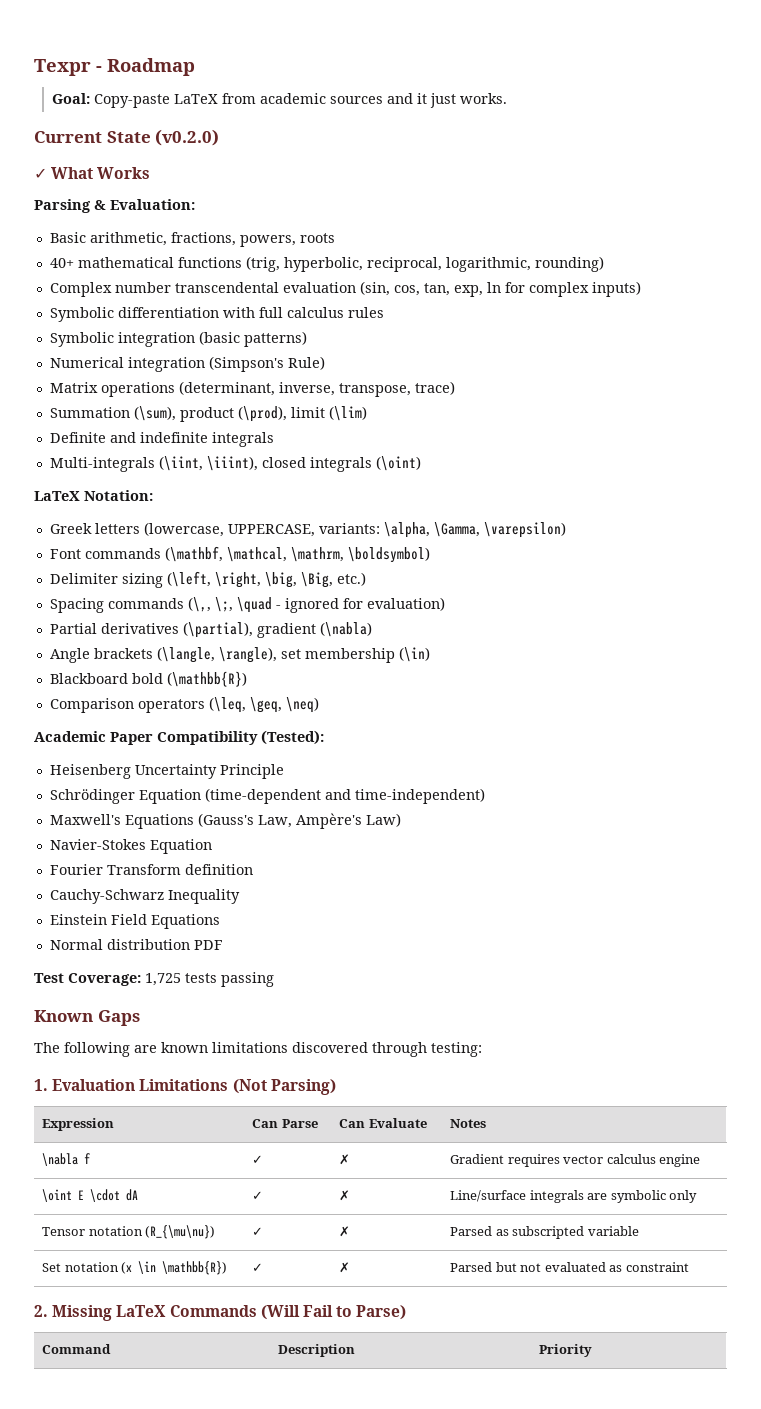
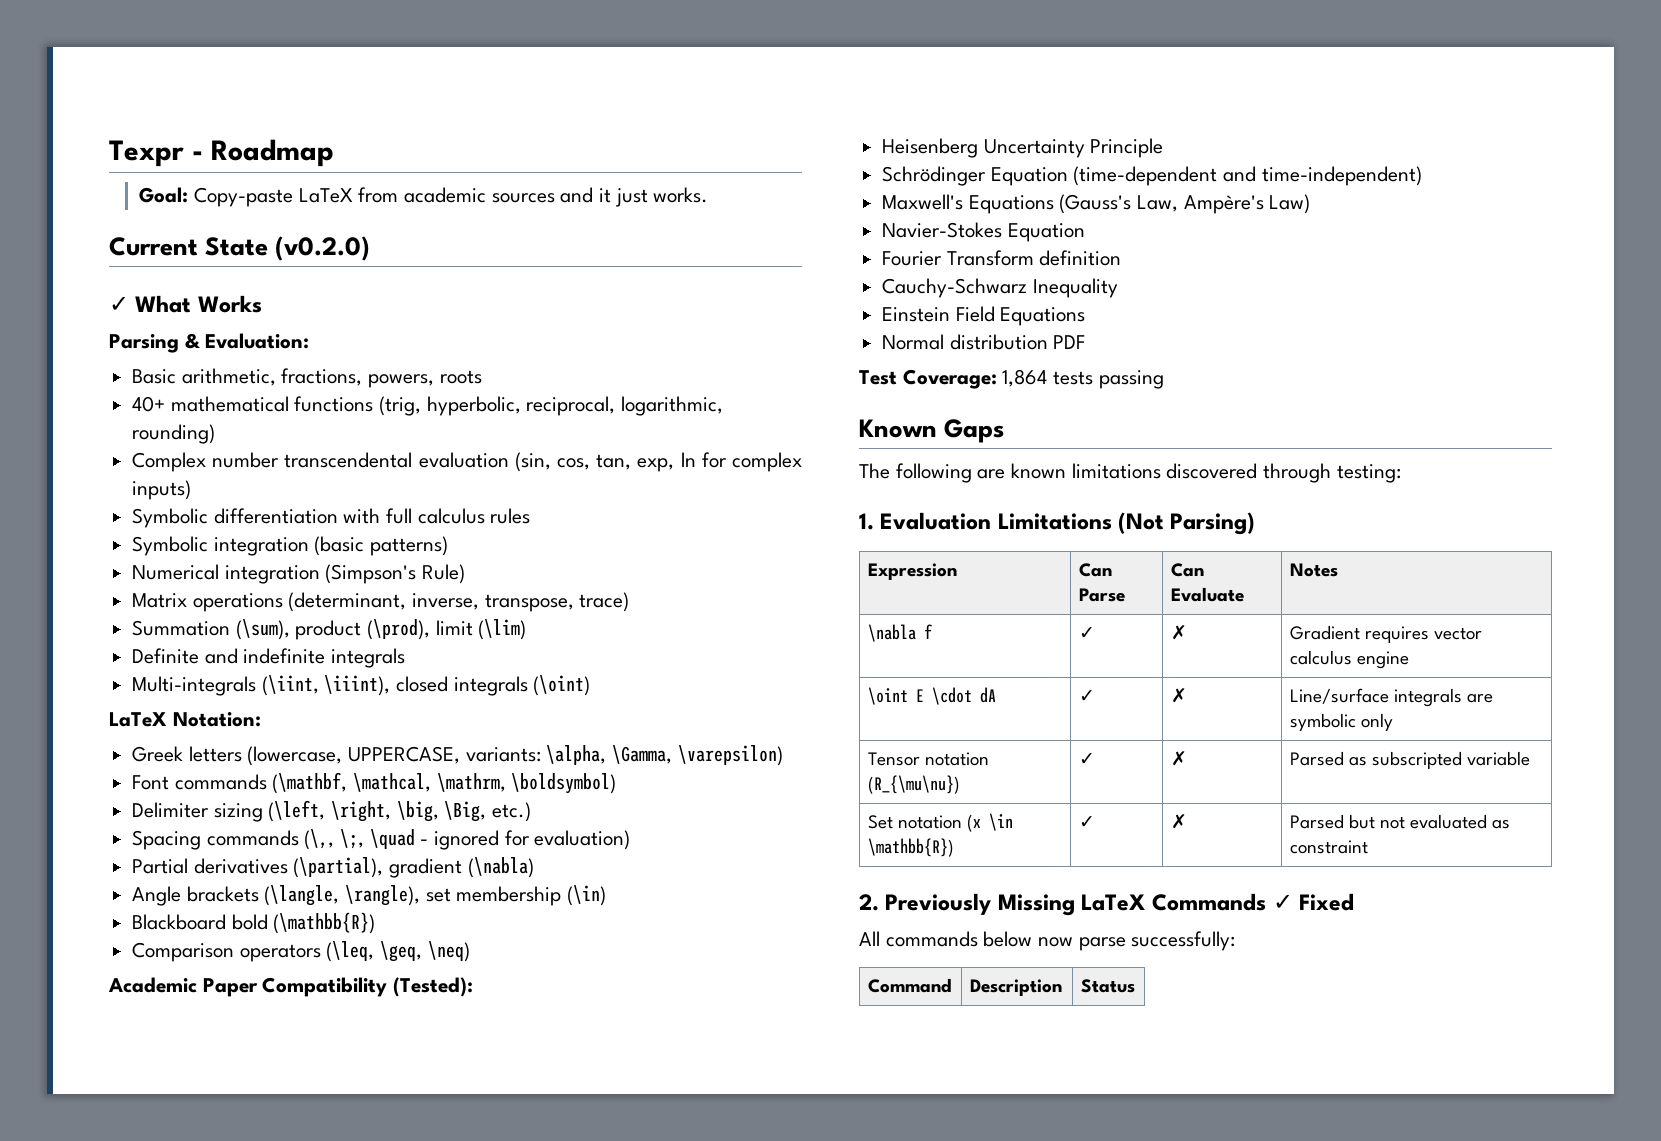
[145,973,181,986] 1,725 -> [1002,369,1048,387] 1,864
(48, 1311) none -> [885,893,992,915] Previously
[260,1305,407,1320] (Will Fail to Parse) -> [1272,893,1355,911] [859,931,1236,951] ✓ Fixed // All commands below now parse successfully:
[538,1344,592,1357] Priority -> [1080,979,1135,993] Status

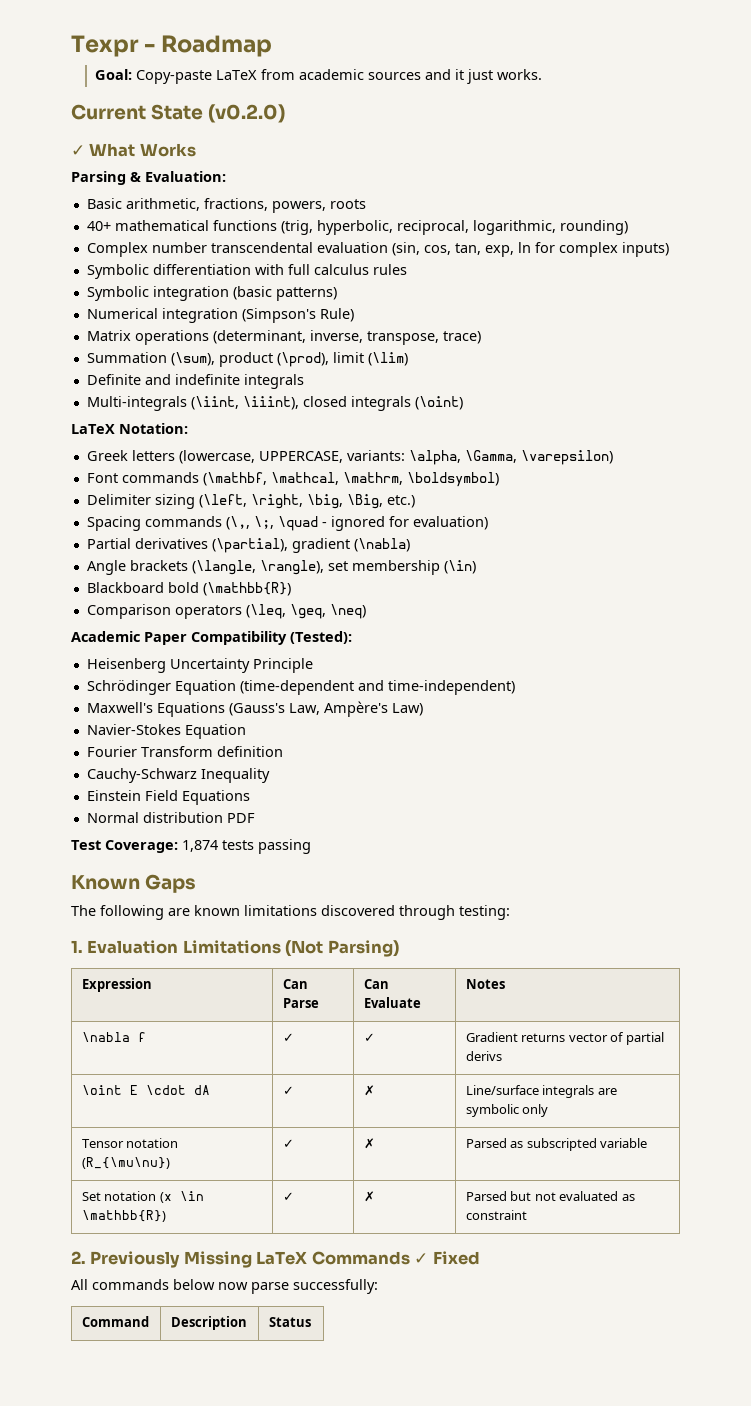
[1002,369,1048,387] 1,864 -> [182,840,218,852] 1,874
[1170,625,1187,640] ✗ -> [363,1033,375,1042] ✓
[1364,626,1483,643] [1289,650,1409,669] requires vector calculus engine -> [521,1032,664,1045] [465,1051,502,1061] returns vector of partial derivs

